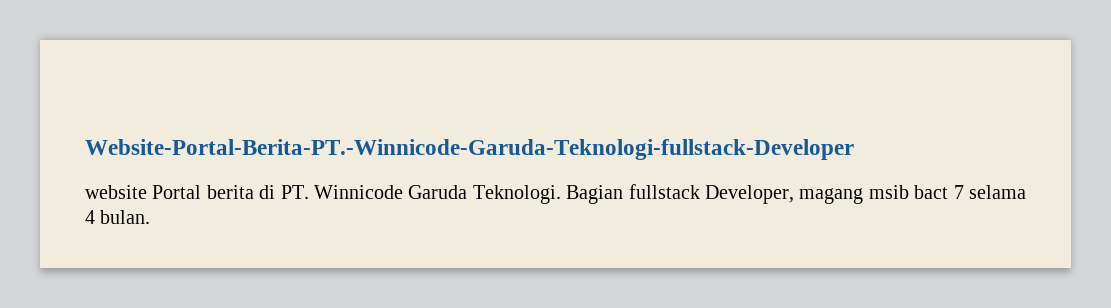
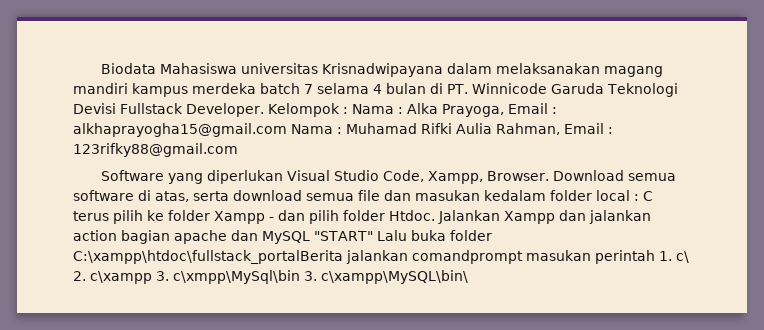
[85,139,854,160] [85,184,1026,204] [85,210,151,224] Website-Portal-Berita-PT.-Winnicode-Garuda-Teknologi-fullstack-Developer // website Portal berita di PT. Winnicode Garuda Teknologi. Bagian fullstack Developer, magang msib bact 7 selama 4 bulan. -> [101,63,664,77] [73,83,678,97] [73,103,557,117] [73,123,613,137] [73,143,238,157] [101,170,677,184] [73,190,653,202] [73,210,651,224] [73,230,492,244] [73,250,689,264] [73,270,468,284] Biodata Mahasiswa universitas Krisnadwipayana dalam melaksanakan magang mandiri kampus merdeka batch 7 selama 4 bulan di PT. Winnicode Garuda Teknologi Devisi Fullstack Developer. Kelompok : Nama : Alka Prayoga, Email : alkhaprayogha15@gmail.com Nama : Muhamad Rifki Aulia Rahman, Email : 123rifky88@gmail.com // Software yang diperlukan Visual Studio Code, Xampp, Browser. Download semua software di atas, serta download semua file dan masukan kedalam folder local : C terus pilih ke folder Xampp - dan pilih folder Htdoc. Jalankan Xampp dan jalankan action bagian apache dan MySQL "START" Lalu buka folder C:\xampp\htdoc\fullstack_portalBerita jalankan comandprompt masukan perintah 1. c\ 2. c\xampp 3. c\xmpp\MySql\bin 3. c\xampp\MySQL\bin\

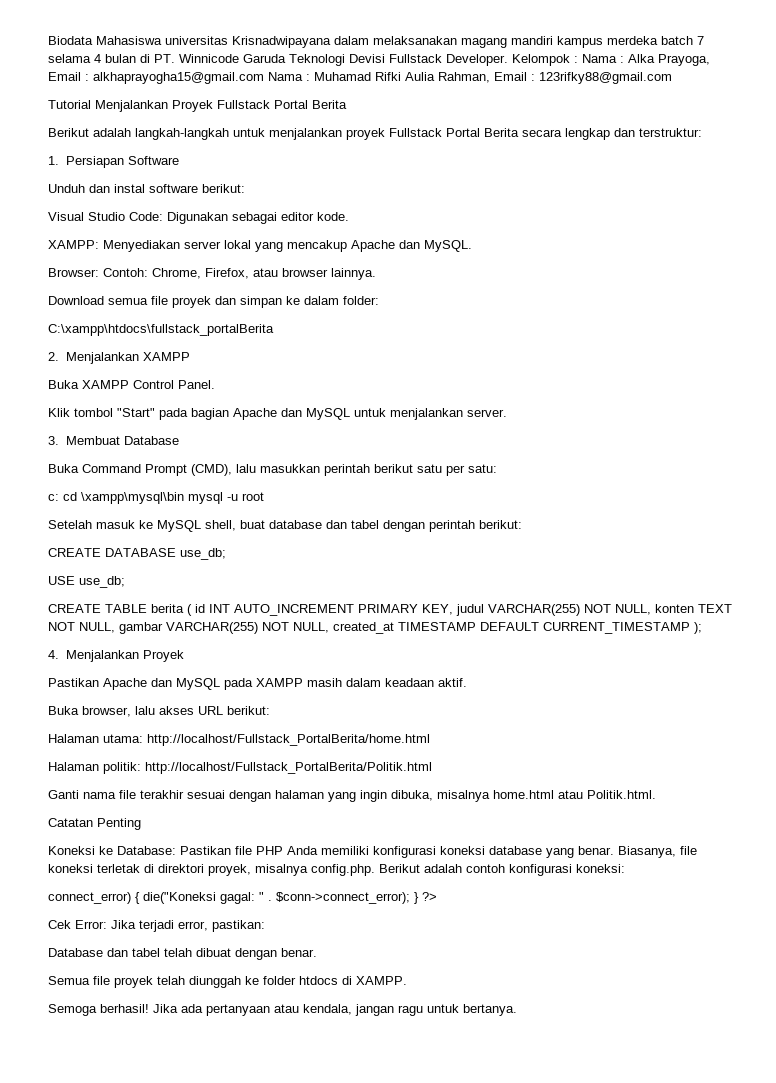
[101,170,677,184] [73,190,653,202] [73,210,651,224] [73,230,492,244] [73,250,689,264] [73,270,468,284] Software yang diperlukan Visual Studio Code, Xampp, Browser. Download semua software di atas, serta download semua file dan masukan kedalam folder local : C terus pilih ke folder Xampp - dan pilih folder Htdoc. Jalankan Xampp dan jalankan action bagian apache dan MySQL "START" Lalu buka folder C:\xampp\htdoc\fullstack_portalBerita jalankan comandprompt masukan perintah 1. c\ 2. c\xampp 3. c\xmpp\MySql\bin 3. c\xampp\MySQL\bin\ -> [48,100,347,112] [48,128,702,140] [48,156,179,168] [48,184,245,193] [48,212,349,224] [48,240,472,252] [48,268,376,280] [48,296,379,308] [48,324,274,336] [48,352,190,364] [48,380,215,389] [48,408,507,420] [48,436,179,445] [48,464,497,476] [48,492,264,504] [48,520,522,532] [48,548,226,560] [48,576,125,588] [48,604,732,616] [48,622,702,634] [48,650,184,662] [48,678,467,690] [48,706,270,717] [48,734,430,746] [48,762,432,774] [48,790,656,802] [48,818,141,830] [48,846,697,858] [48,864,625,876] [48,892,437,904] [48,920,265,932] [48,948,317,960] [48,976,407,988] [48,1004,517,1016] Tutorial Menjalankan Proyek Fullstack Portal Berita // Berikut adalah langkah-langkah untuk menjalankan proyek Fullstack Portal Berita secara lengkap dan terstruktur: // 1. Persiapan Software // Unduh dan instal software berikut: // Visual Studio Code: Digunakan sebagai editor kode. // XAMPP: Menyediakan server lokal yang mencakup Apache dan MySQL. // Browser: Contoh: Chrome, Firefox, atau browser lainnya. // Download semua file proyek dan simpan ke dalam folder: // C:\xampp\htdocs\fullstack_portalBerita // 2. Menjalankan XAMPP // Buka XAMPP Control Panel. // Klik tombol "Start" pada bagian Apache dan MySQL untuk menjalankan server. // 3. Membuat Database // Buka Command Prompt (CMD), lalu masukkan perintah berikut satu per satu: // c: cd \xampp\mysql\bin mysql -u root // Setelah masuk ke MySQL shell, buat database dan tabel dengan perintah berikut: // CREATE DATABASE use_db; // USE use_db; // CREATE TABLE berita ( id INT AUTO_INCREMENT PRIMARY KEY, judul VARCHAR(255) NOT NULL, konten TEXT NOT NULL, gambar VARCHAR(255) NOT NULL, created_at TIMESTAMP DEFAULT CURRENT_TIMESTAMP ); // 4. Menjalankan Proyek // Pastikan Apache dan MySQL pada XAMPP masih dalam keadaan aktif. // Buka browser, lalu akses URL berikut: // Halaman utama: http://localhost/Fullstack_PortalBerita/home.html // Halaman politik: http://localhost/Fullstack_PortalBerita/Politik.html // Ganti nama file terakhir sesuai dengan halaman yang ingin dibuka, misalnya home.html atau Politik.html. // Catatan Penting // Koneksi ke Database: Pastikan file PHP Anda memiliki konfigurasi koneksi database yang benar. Biasanya, file koneksi terletak di direktori proyek, misalnya config.php. Berikut adalah contoh konfigurasi koneksi: // connect_error) { die("Koneksi gagal: " . $conn->connect_error); } ?> // Cek Error: Jika terjadi error, pastikan: // Database dan tabel telah dibuat dengan benar. // Semua file proyek telah diunggah ke folder htdocs di XAMPP. // Semoga berhasil! Jika ada pertanyaan atau kendala, jangan ragu untuk bertanya.

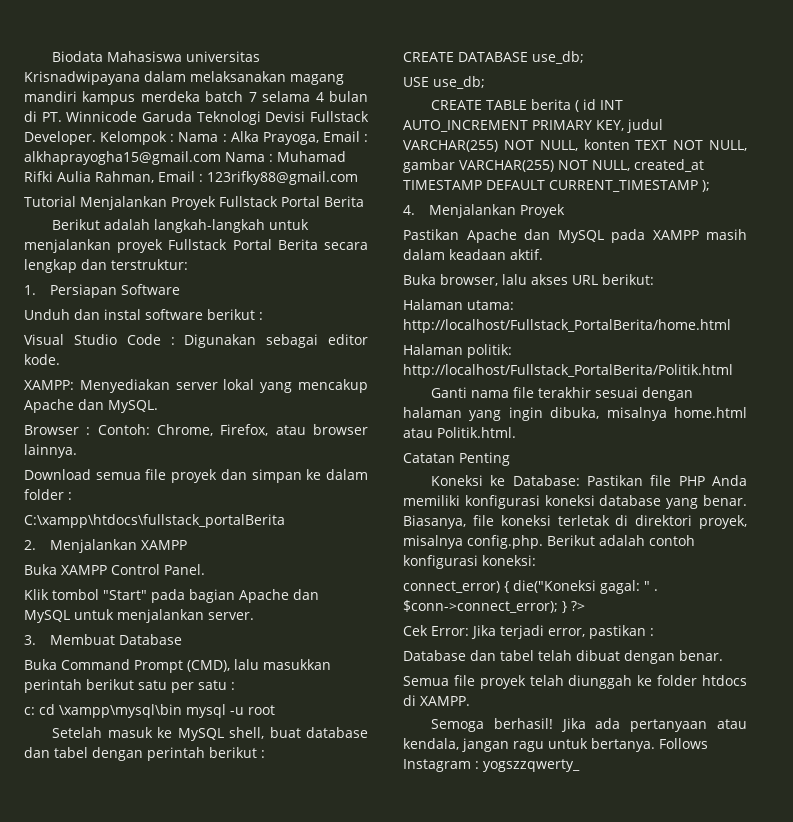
[202,184,245,193] berikut: -> [207,309,263,320] berikut :
[129,212,163,221] Code: -> [126,334,175,345] Code :
[48,268,99,277] Browser: -> [24,425,91,435] Browser :
[343,296,379,305] folder: -> [24,489,72,500] folder :
[468,464,497,473] satu: -> [198,680,235,690] satu :
[479,520,522,529] berikut: -> [209,747,265,758] berikut :
[212,920,265,932] pastikan: -> [589,625,654,639] pastikan :
(517, 1010) none -> [659,738,708,749] [403,759,580,772] Follows Instagram : yogszzqwerty_

